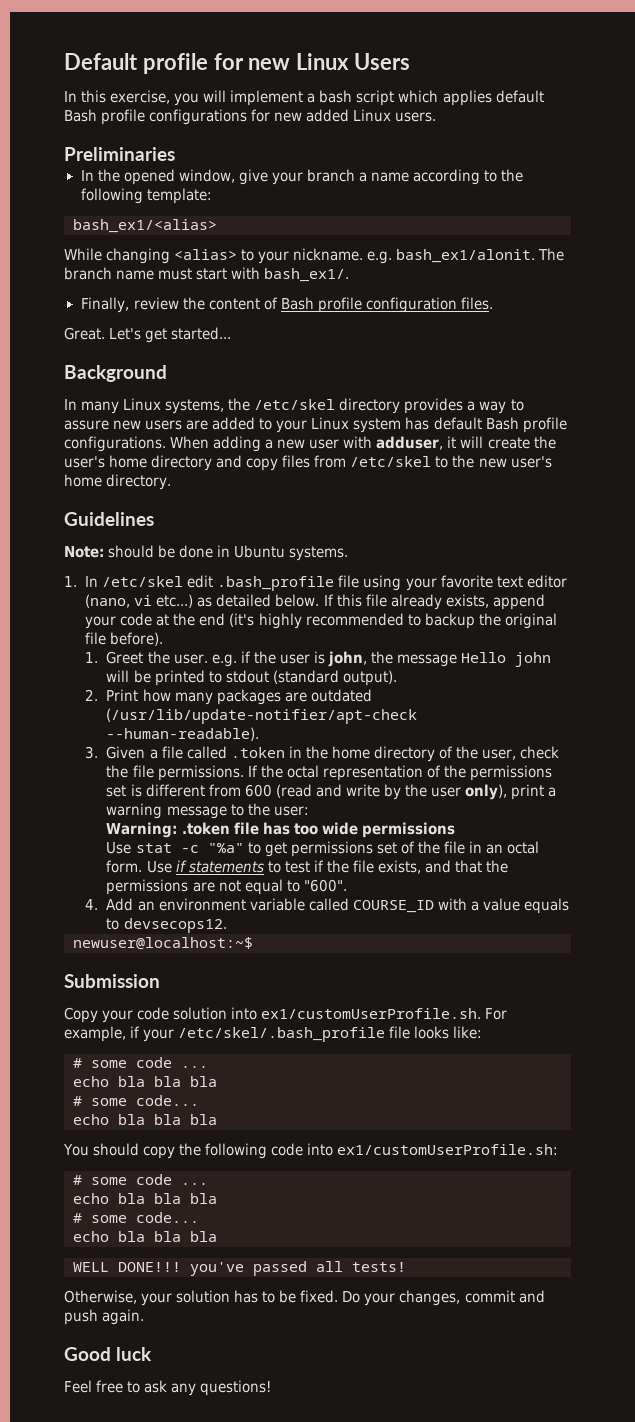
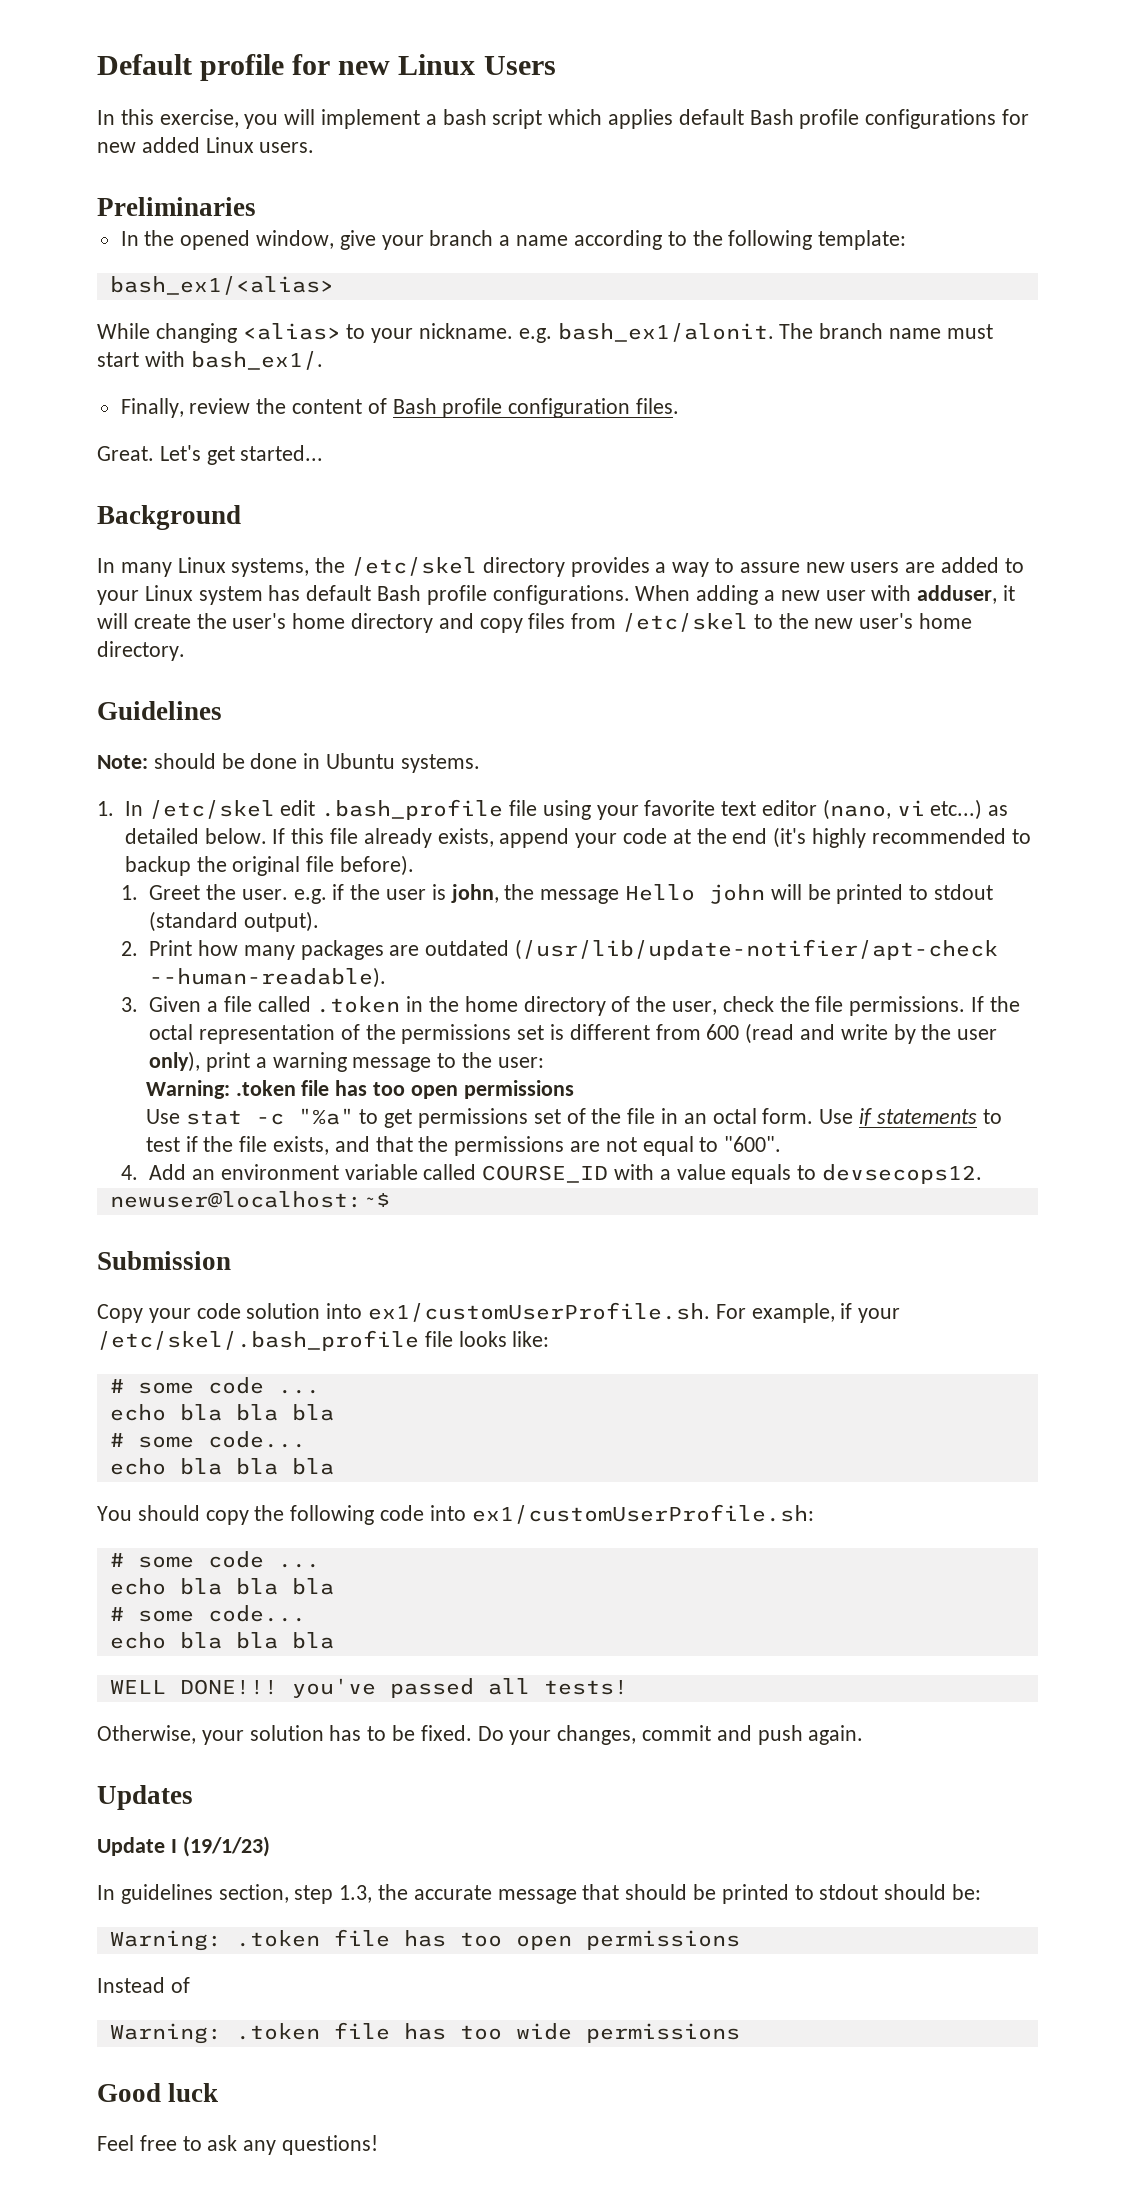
[321,822,358,835] wide -> [410,1085,458,1099] open
(145, 1317) none -> [97,1785,193,1810] [97,1836,270,1857] [97,1884,982,1904] [109,1929,740,1951] [97,1977,190,1993] [109,2022,740,2044] // Updates // Update I (19/1/23) // In guidelines section, step 1.3, the accurate message that should be printed to stdout should be: // Warning: .token file has too open permissions // Instead of // Warning: .token file has too wide permissions

